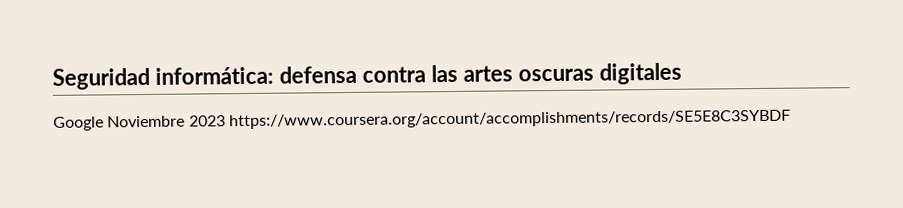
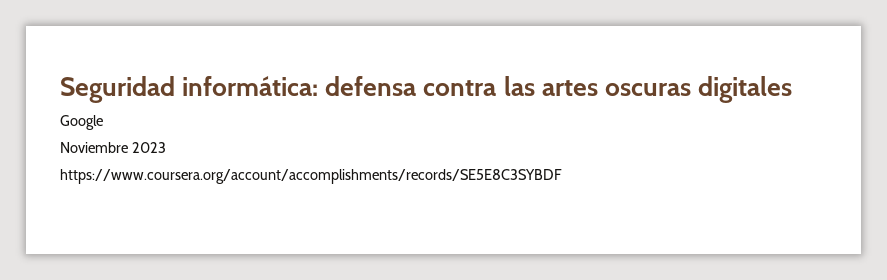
(104, 123) none -> (103, 122) //
(226, 121) none -> (166, 147) //

